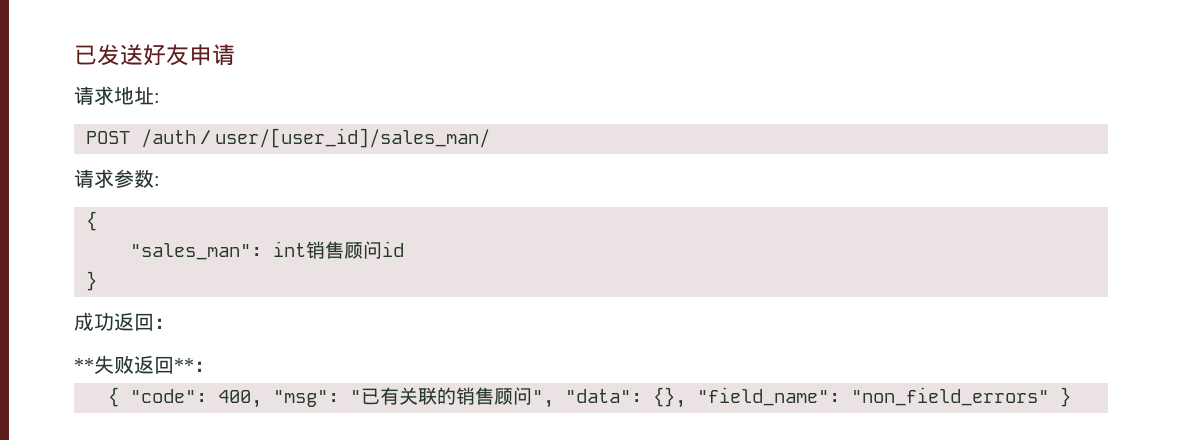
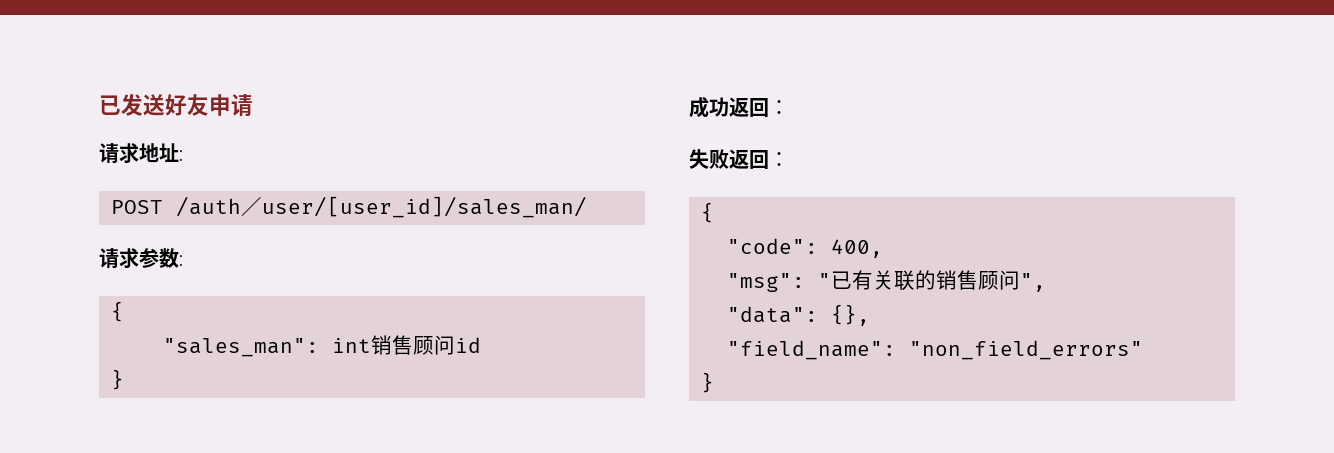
[74,358,94,372] ** -> (789, 107) none
[174,358,214,372] [108,387,119,407] **： // { -> [769,152,789,167] [701,202,714,223] ： // { //
(262, 399) none -> (883, 248) //
(554, 399) none -> (1046, 282) //
(686, 397) none -> (870, 315) //
(1049, 396) none -> (1143, 350) //

